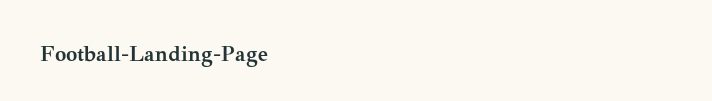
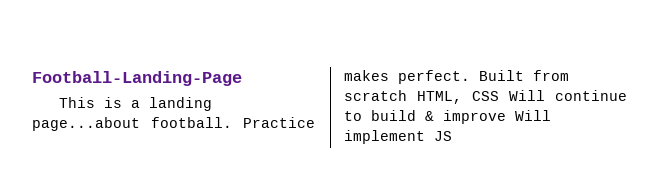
(268, 56) none -> [58,97,212,111] [32,117,315,131] [344,70,569,84] [344,90,627,104] [344,110,551,124] [344,130,452,144] // This is a landing page...about football. Practice makes perfect. Built from scratch HTML, CSS Will continue to build & improve Will implement JS

